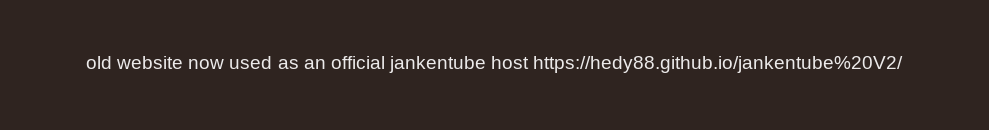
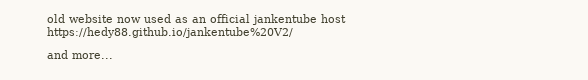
(904, 64) none -> [47,50,113,59] // and more...

